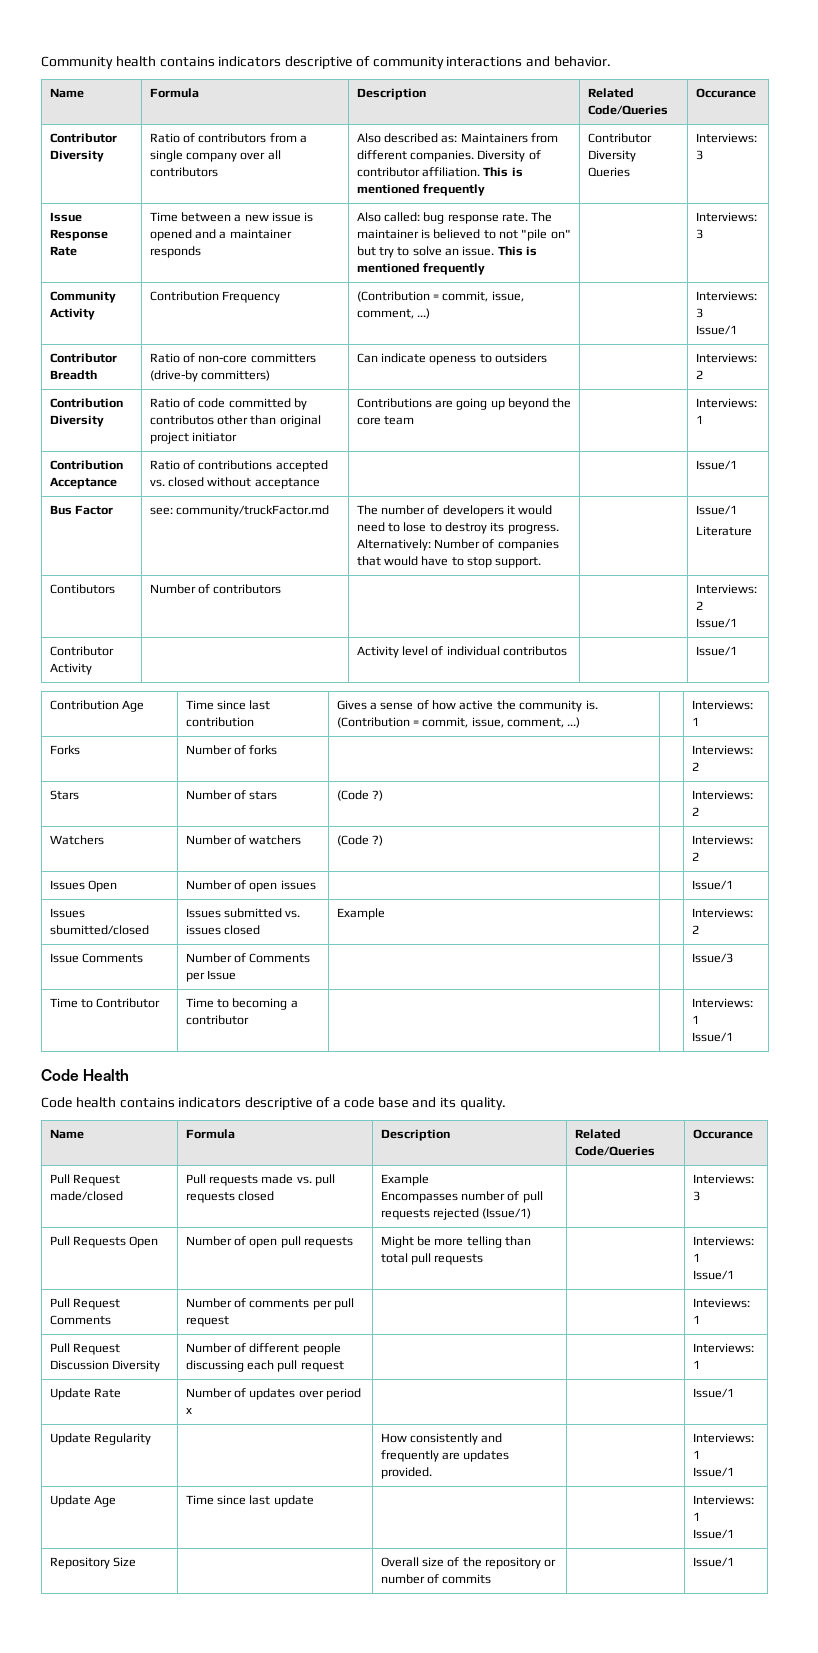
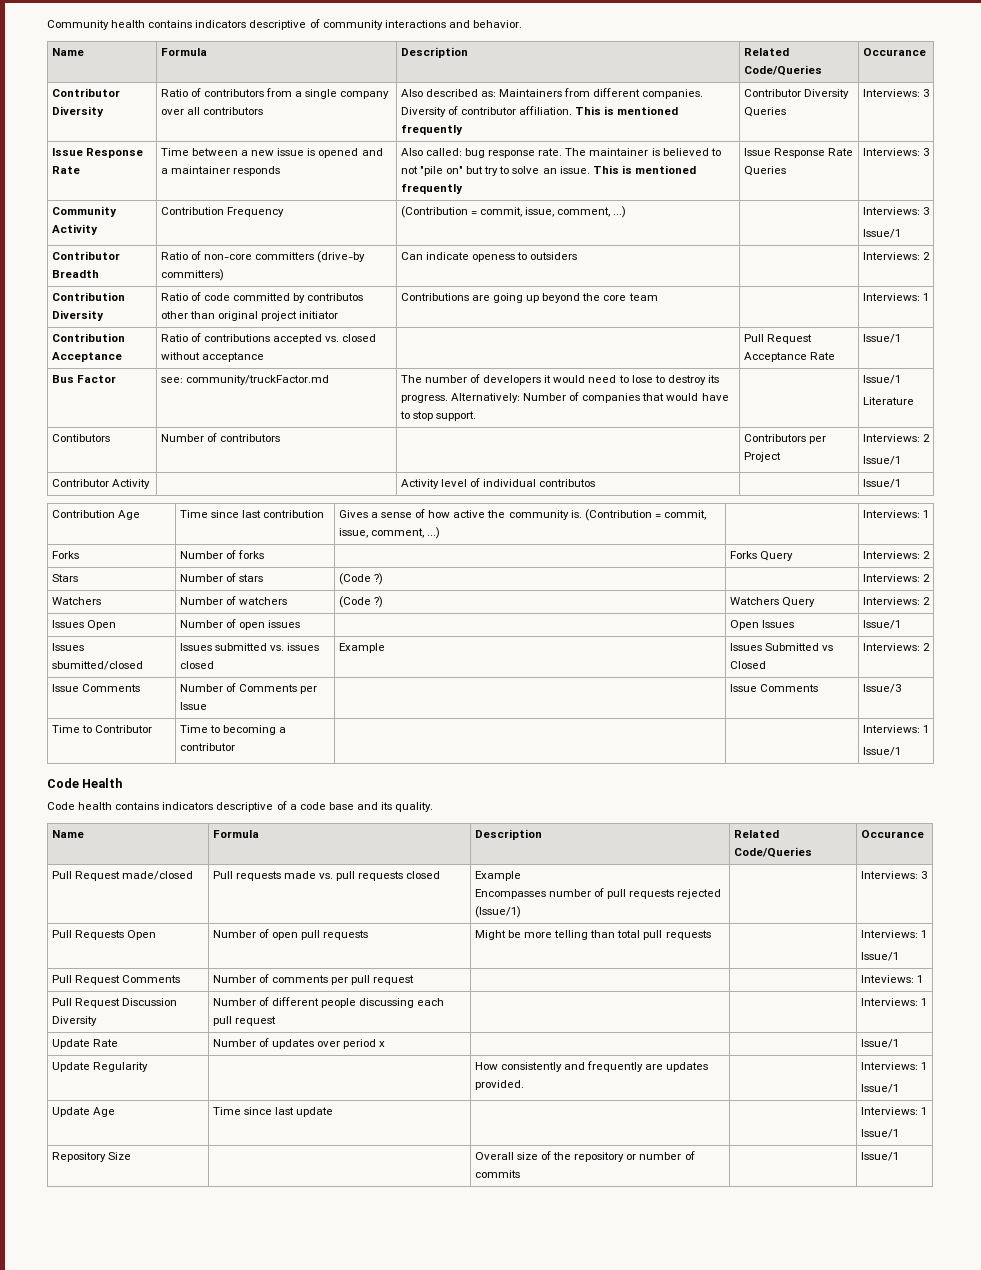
(485, 269) none -> [743,148,853,158] [743,166,786,176] Issue Response Rate Queries
(320, 483) none -> [743,334,812,344] [743,352,835,362] Pull Request Acceptance Rate
(282, 589) none -> [743,434,826,444] [743,452,781,462] Contributors per Project
(278, 750) none -> [729,551,793,561] Forks Query
(383, 840) none -> [729,597,815,607] Watchers Query
(316, 885) none -> [729,620,794,630] Open Issues
(385, 914) none -> [729,643,833,651] [729,661,766,669] Issues Submitted vs Closed
(236, 975) none -> [729,684,818,692] Issue Comments

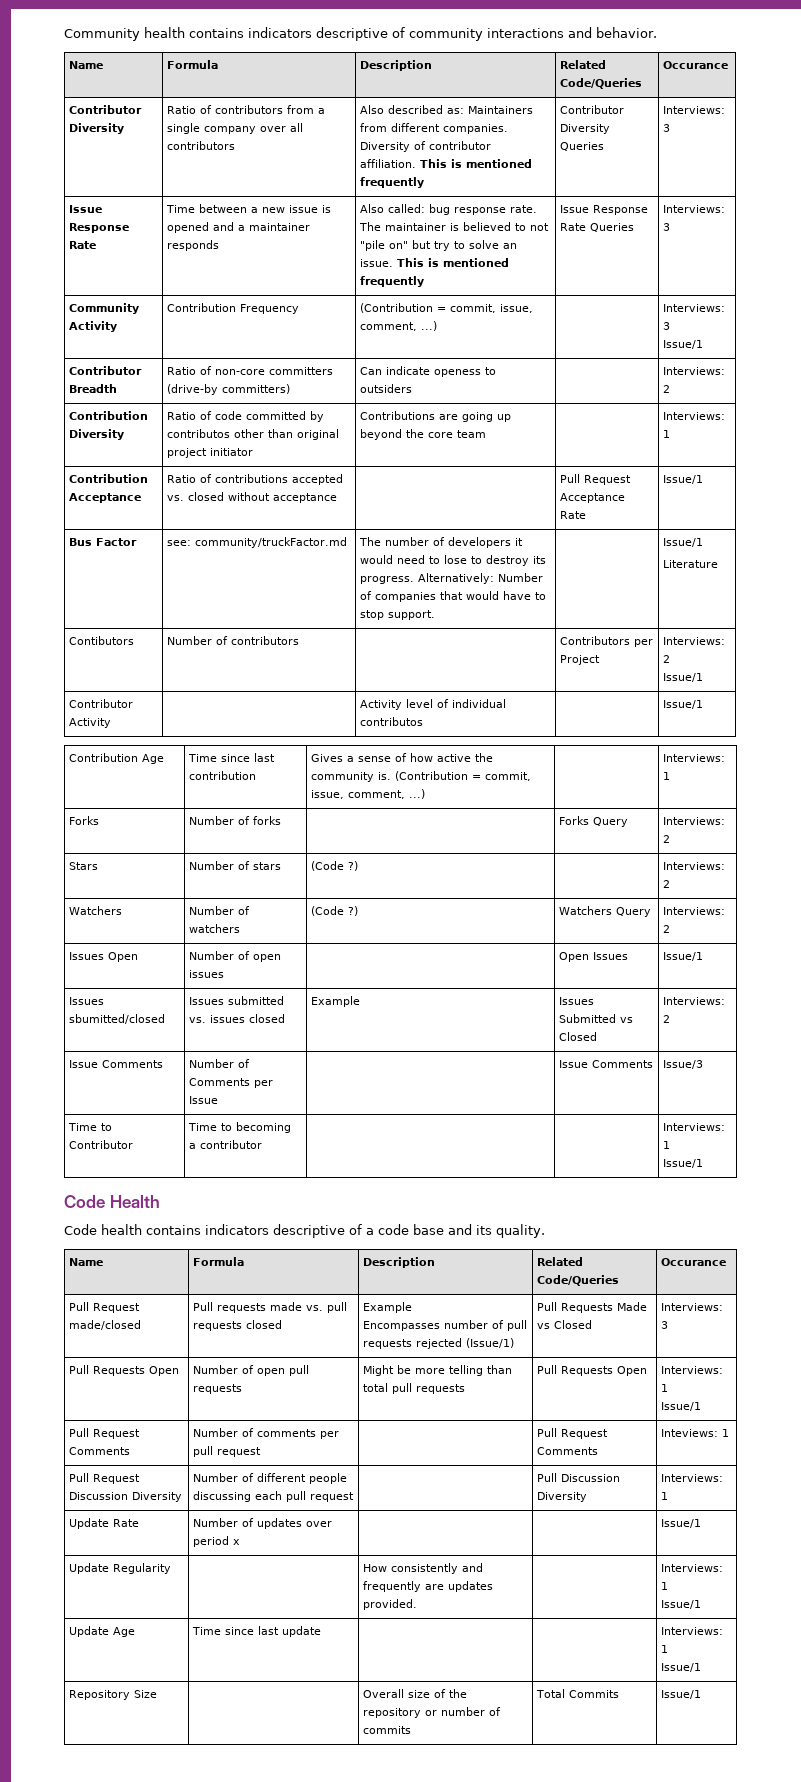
(521, 912) none -> [537,1302,648,1313] [537,1320,593,1329] Pull Requests Made vs Closed
(711, 935) none -> [537,1365,648,1376] Pull Requests Open
(415, 980) none -> [537,1428,609,1439] [537,1447,599,1455] Pull Request Comments
(276, 1021) none -> [537,1473,621,1482] [537,1492,588,1502] Pull Discussion Diversity
(520, 1174) none -> [536,1689,620,1698] Total Commits

